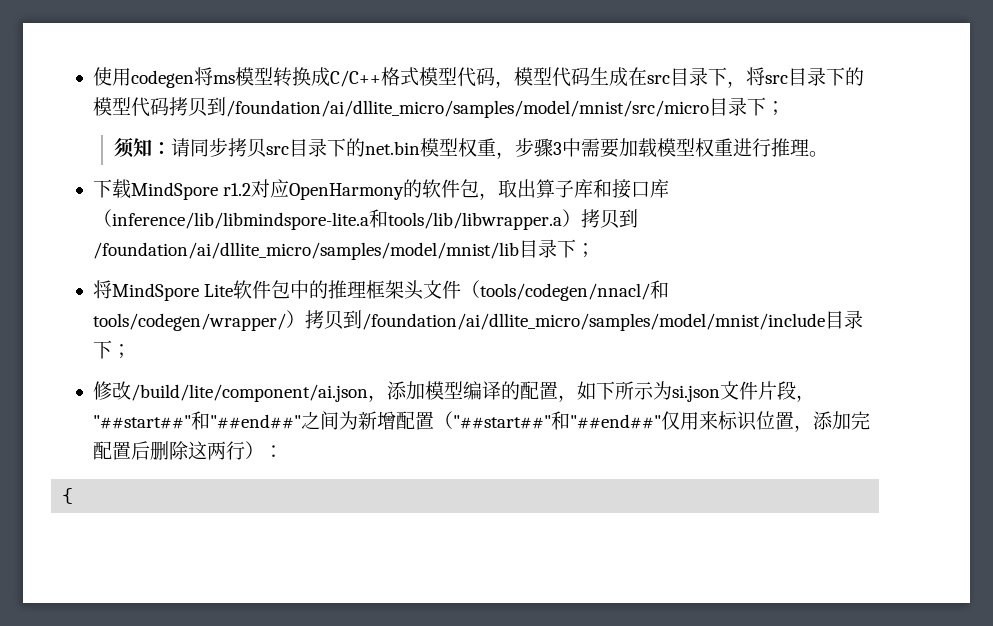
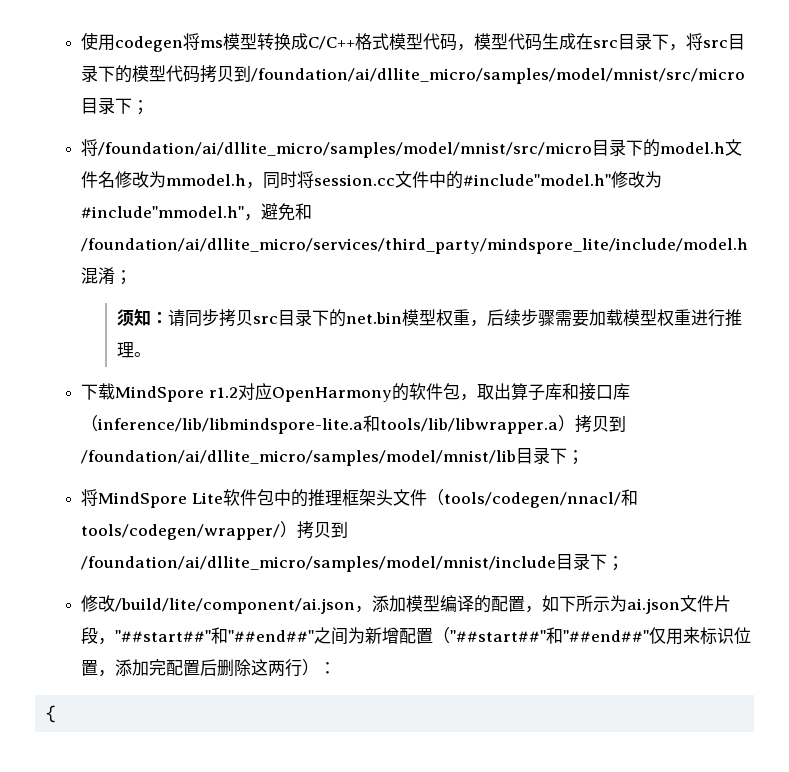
(785, 108) none -> [80,139,742,158] [80,171,662,189] [80,203,312,221] [80,238,748,254] [80,267,132,285] // 将/foundation/ai/dllite_micro/samples/model/mnist/src/micro目录下的model.h文件名修改为mmodel.h，同时将session.cc文件中的#include"model.h"修改为#include"mmodel.h"，避免和/foundation/ai/dllite_micro/services/third_party/mindspore_lite/include/model.h混淆；
[514,138,581,157] 步骤3中 -> [486,309,555,327] 后续步骤
[671,385,720,402] si.json -> [626,598,680,614] ai.json

